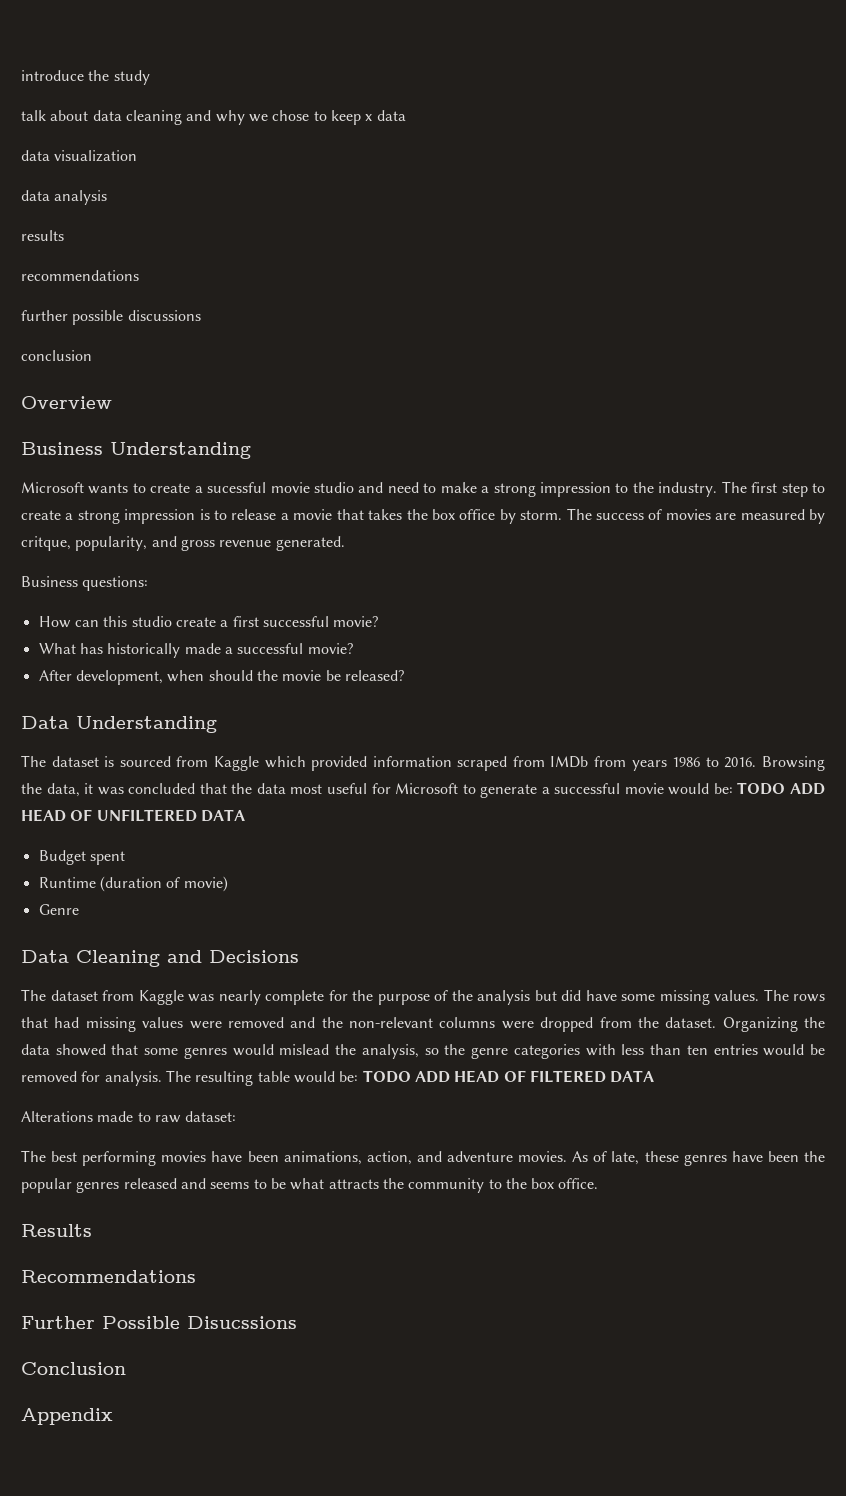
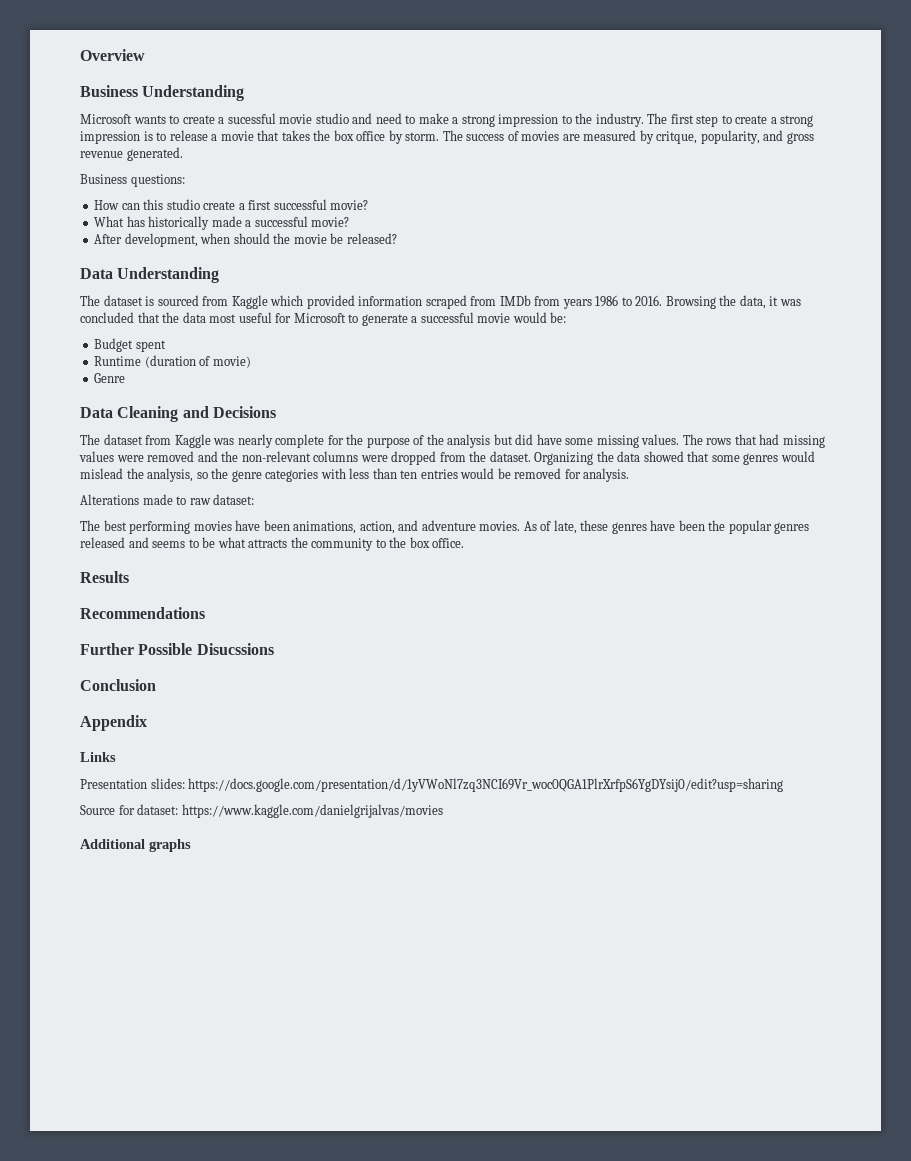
[21,70,150,85] [21,110,406,125] [21,150,138,162] [21,190,108,205] [21,230,64,241] [21,270,139,281] [21,310,201,325] [21,350,92,361] introduce the study // talk about data cleaning and why we chose to keep x data // data visualization // data analysis // results // recommendations // further possible discussions // conclusion // -> (80, 55) none
[737,782,825,795] [21,809,245,822] TODO ADD HEAD OF UNFILTERED DATA -> (567, 317) none
[165,1070,655,1086] The resulting table would be: TODO ADD HEAD OF FILTERED DATA -> (630, 475) none
(113, 1416) none -> [80,752,116,762] [80,778,784,792] [80,804,443,818] [80,839,191,852] // Links // Presentation slides: https://docs.google.com/presentation/d/1yVWoNl7zq3NCI69Vr_woc0QGA1PlrXrfpS6YgDYsij0/edit?usp=sharing // Source for dataset: https://www.kaggle.com/danielgrijalvas/movies // Additional graphs

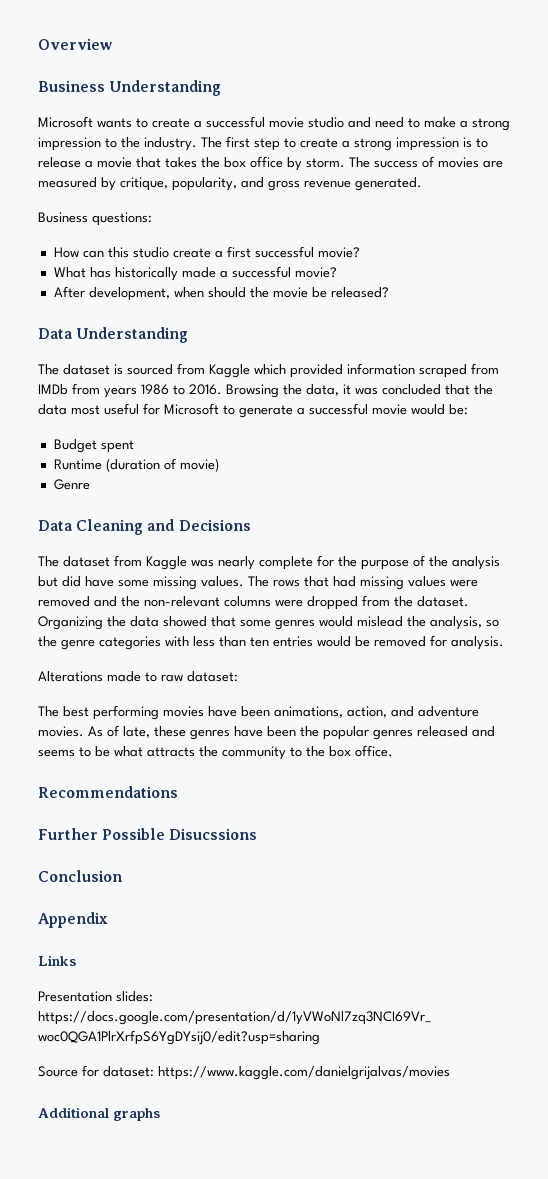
[227,113,276,124] sucessful -> [206,116,265,128] successful
[656,131,698,144] critque, -> [120,177,168,191] critique,
[80,571,129,583] // Results -> (393, 751) none

